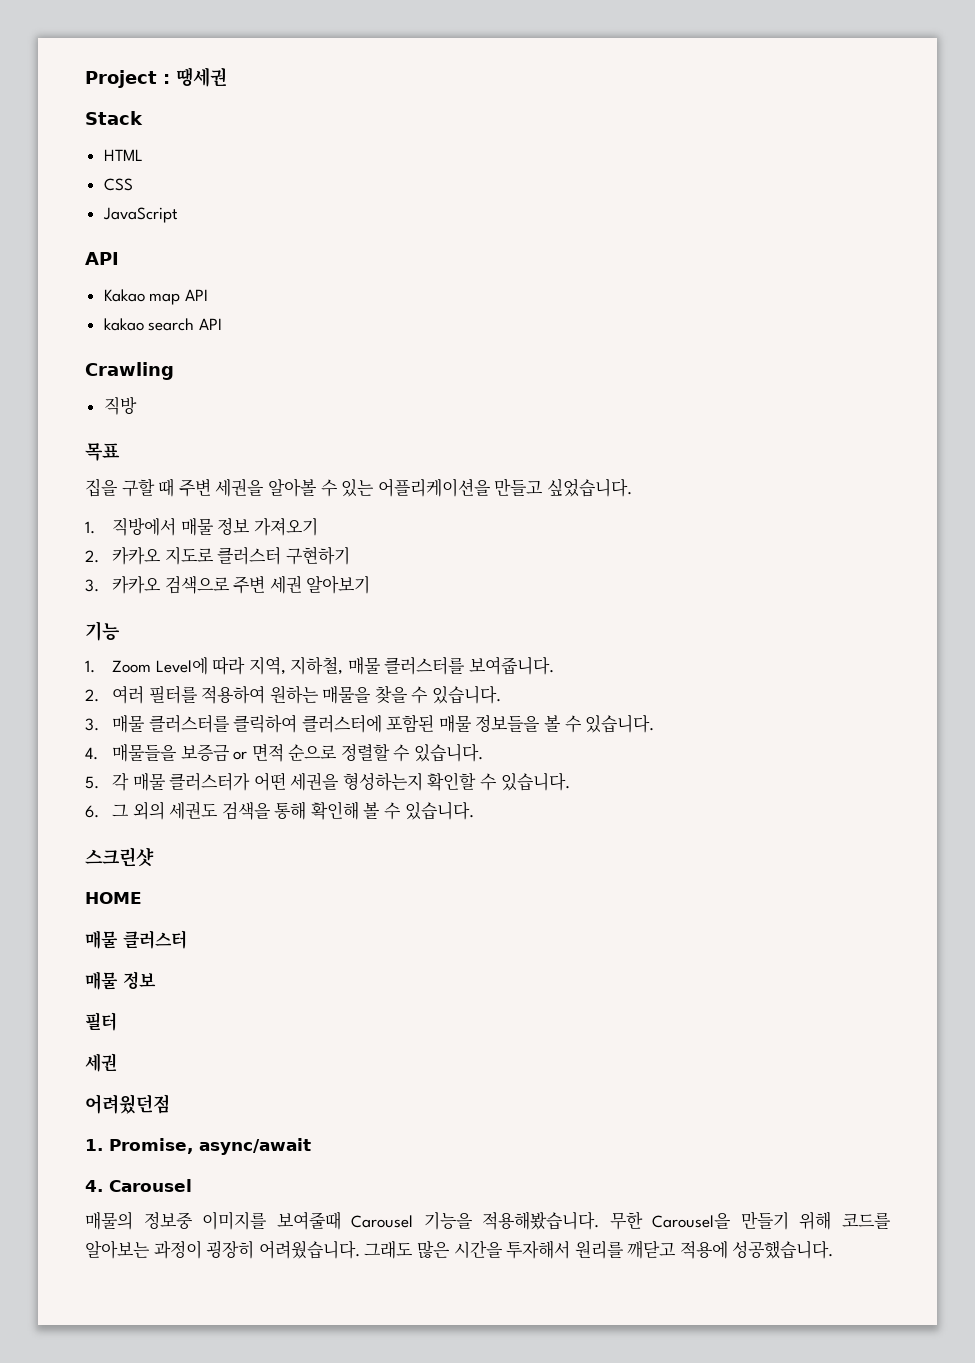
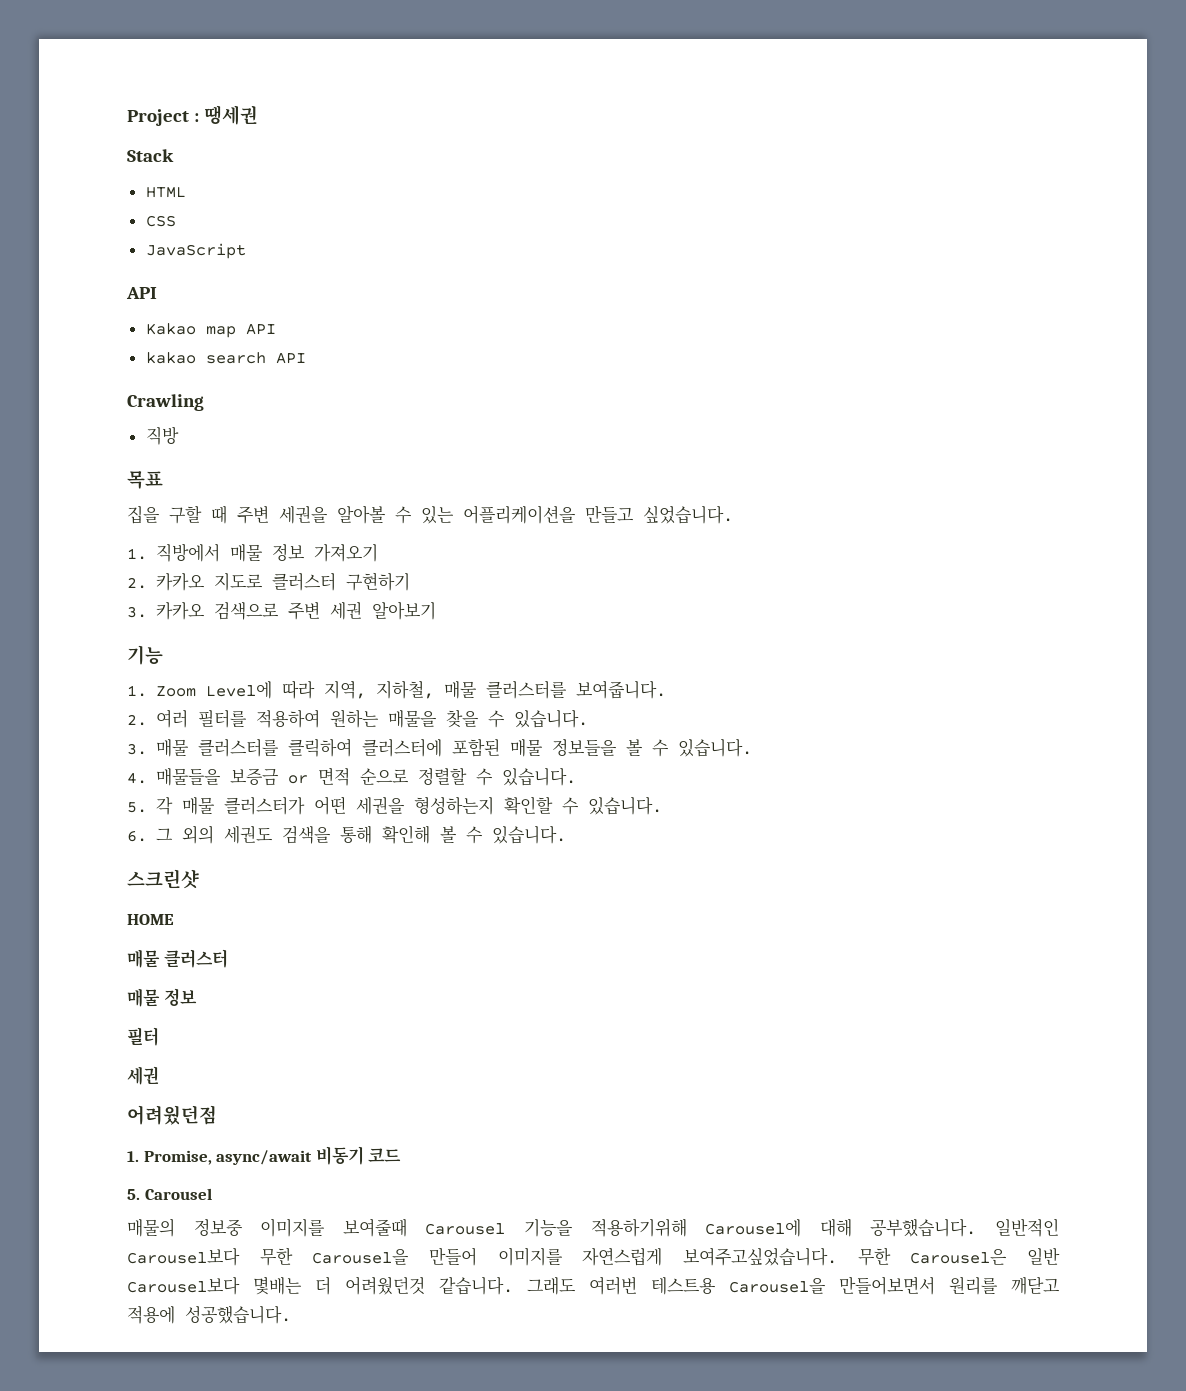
[85,1180,103,1192] // 4. -> [315,1146,402,1165] [127,1189,140,1200] 비동기 코드 // 5.
[482,1211,891,1230] [85,1240,571,1259] 적용해봤습니다. 무한 Carousel을 만들기 위해 코드를 알아보는 과정이 굉장히 어려웠습니다. 그래도 많은 시간을 투자해서 -> [590,1218,1059,1237] [127,1247,1060,1266] [127,1276,935,1295] 적용하기위해 Carousel에 대해 공부했습니다. 일반적인 Carousel보다 무한 Carousel을 만들어 이미지를 자연스럽게 보여주고싶었습니다. 무한 Carousel은 일반 Carousel보다 몇배는 더 어려웠던것 같습니다. 그래도 여러번 테스트용 Carousel을 만들어보면서

